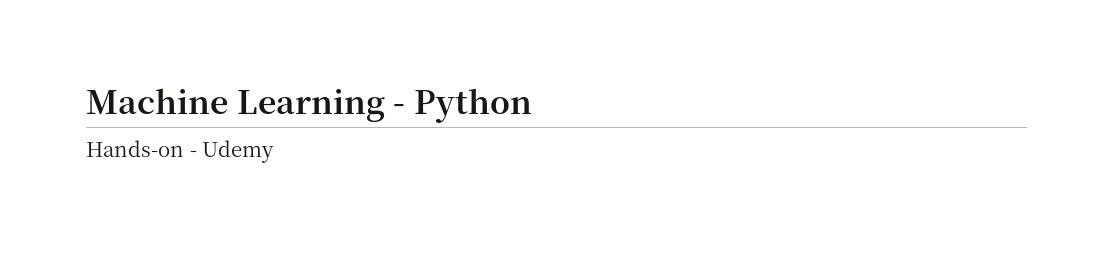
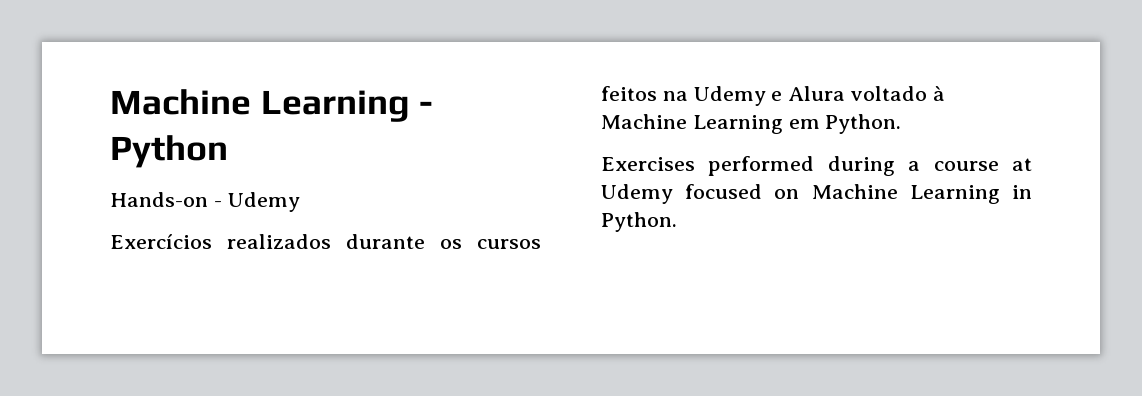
(275, 151) none -> [110,234,541,249] [601,86,945,106] [601,114,902,134] [601,156,1032,176] [601,184,1032,204] [601,212,677,232] // Exercícios realizados durante os cursos feitos na Udemy e Alura voltado à Machine Learning em Python. // Exercises performed during a course at Udemy focused on Machine Learning in Python.

